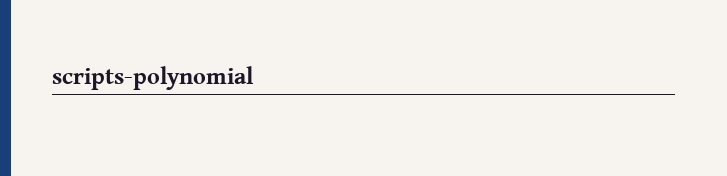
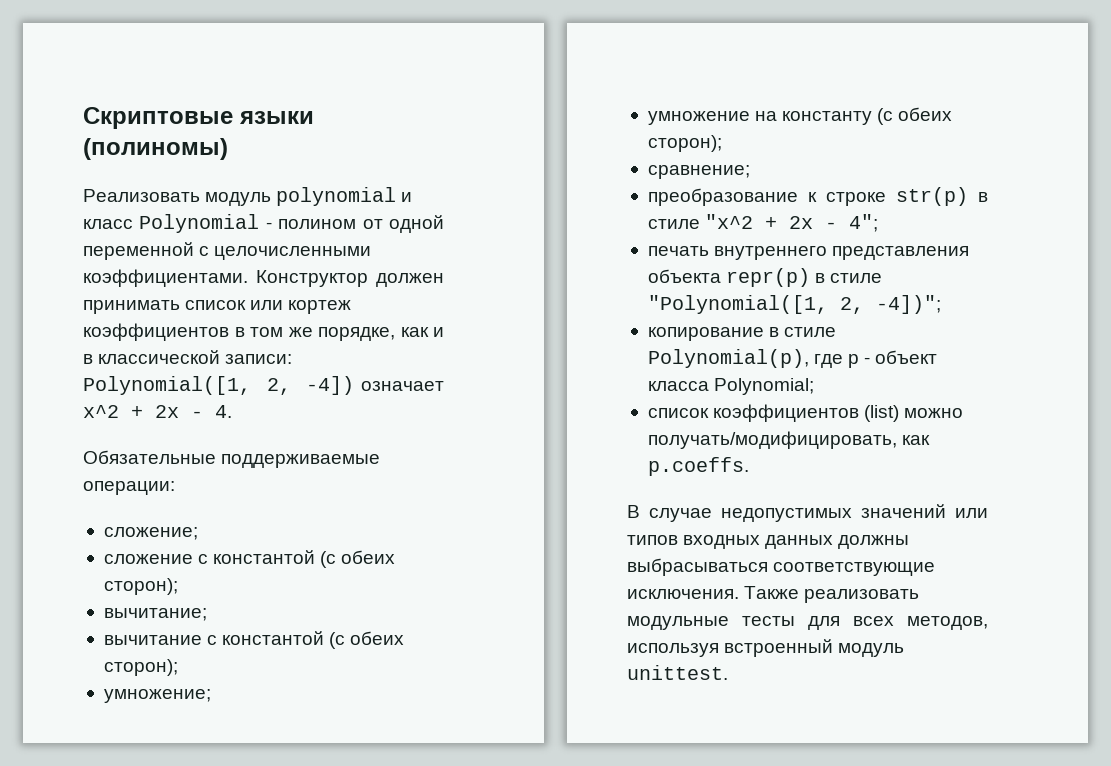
[52,66,254,90] scripts-polynomial -> [83,107,314,129] [83,138,228,160] [83,187,413,206] [83,214,444,233] [83,242,372,260] [83,269,444,287] [83,300,352,314] [83,323,444,341] [83,350,293,364] [83,376,444,395] [83,405,232,418] [83,450,381,468] [83,481,175,495] [103,527,198,540] [103,550,396,568] [103,578,178,595] [103,608,207,621] [103,631,405,649] [103,659,178,676] [103,689,211,703] [647,107,953,125] [647,135,722,152] [647,165,750,179] [647,187,989,206] [647,214,879,232] [647,246,970,260] [647,268,883,287] [647,295,941,314] [647,327,837,341] [647,349,938,368] [647,378,815,395] [647,404,964,422] [647,431,931,449] [647,457,749,476] [627,504,988,522] [627,535,910,549] [627,558,936,576] [627,586,920,603] [627,616,988,630] [627,639,905,657] [627,665,728,680] Скриптовые языки (полиномы) // Реализовать модуль polynomial и класс Polynomial - полином от одной переменной с целочисленными коэффициентами. Конструктор должен принимать список или кортеж коэффициентов в том же порядке, как и в классической записи: Polynomial([1, 2, -4]) означает x^2 + 2x - 4. // Обязательные поддерживаемые операции: // сложение; // сложение с константой (с обеих сторон); // вычитание; // вычитание с константой (с обеих сторон); // умножение; // умножение на константу (с обеих сторон); // сравнение; // преобразование к строке str(p) в стиле "x^2 + 2x - 4"; // печать внутреннего представления объекта repr(p) в стиле "Polynomial([1, 2, -4])"; // копирование в стиле Polynomial(p), где p - объект класса Polynomial; // список коэффициентов (list) можно получать/модифицировать, как p.coeffs. // В случае недопустимых значений или типов входных данных должны выбрасываться соответствующие исключения. Также реализовать модульные тесты для всех методов, используя встроенный модуль unittest.

